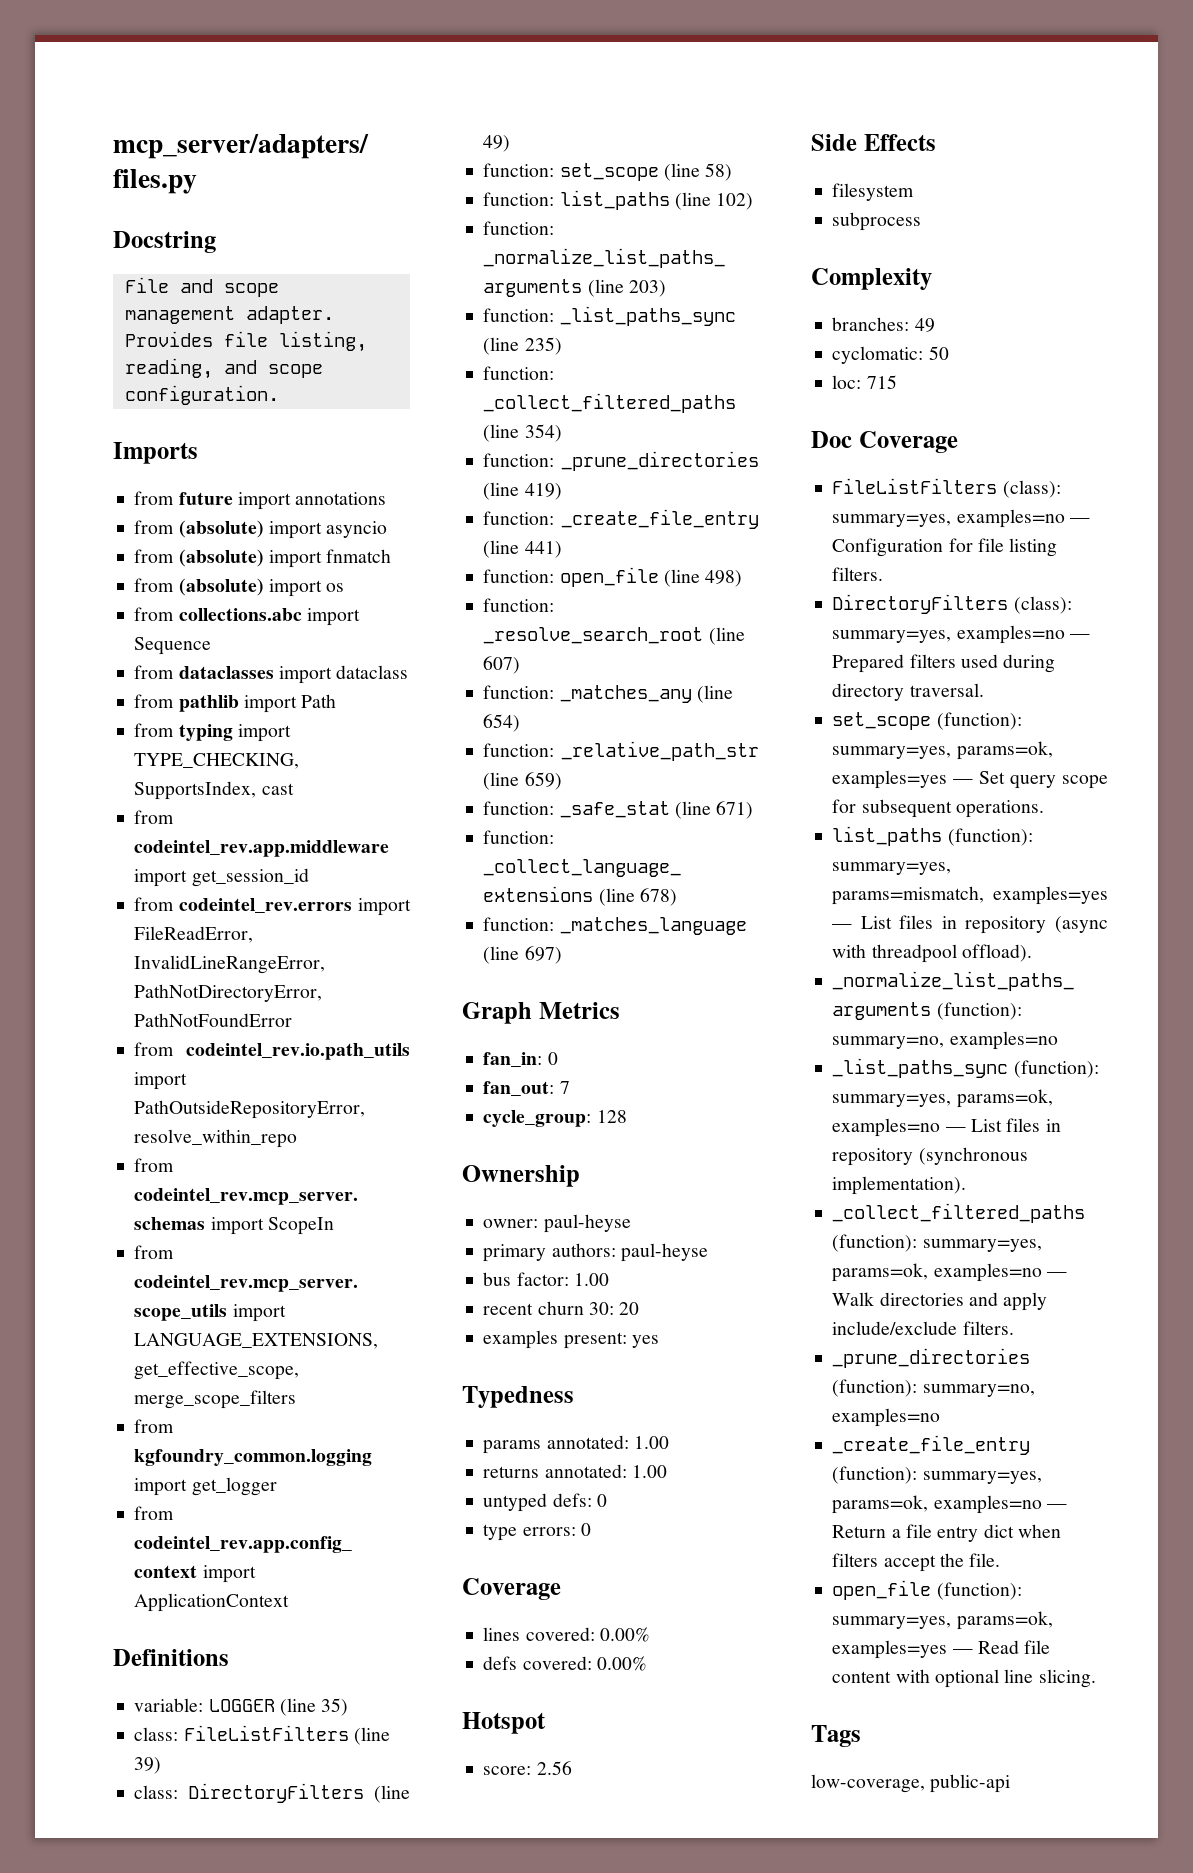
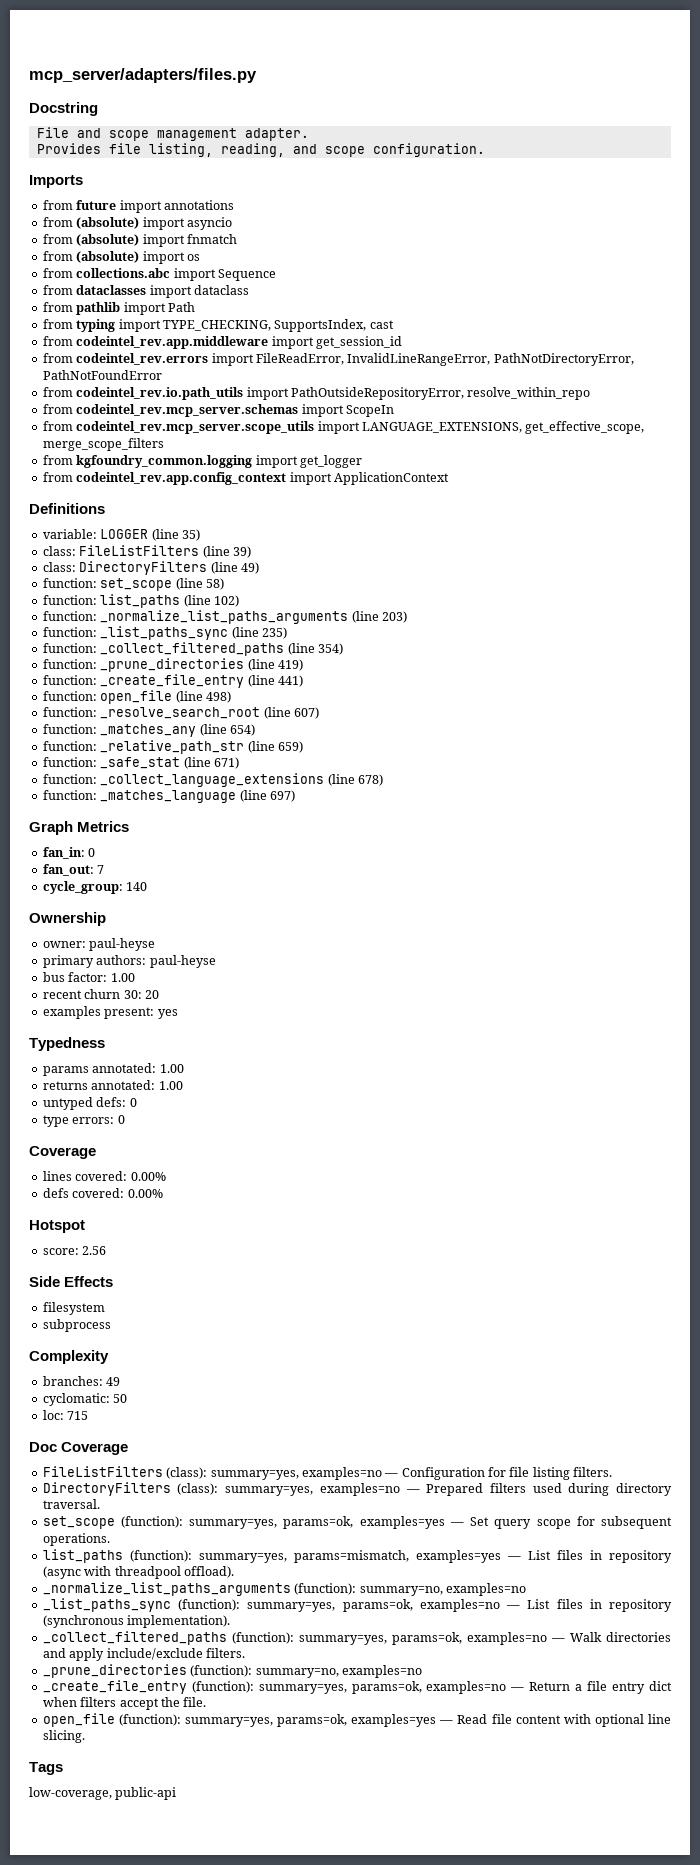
[596,1110,627,1123] 128 -> [126,882,148,891] 140

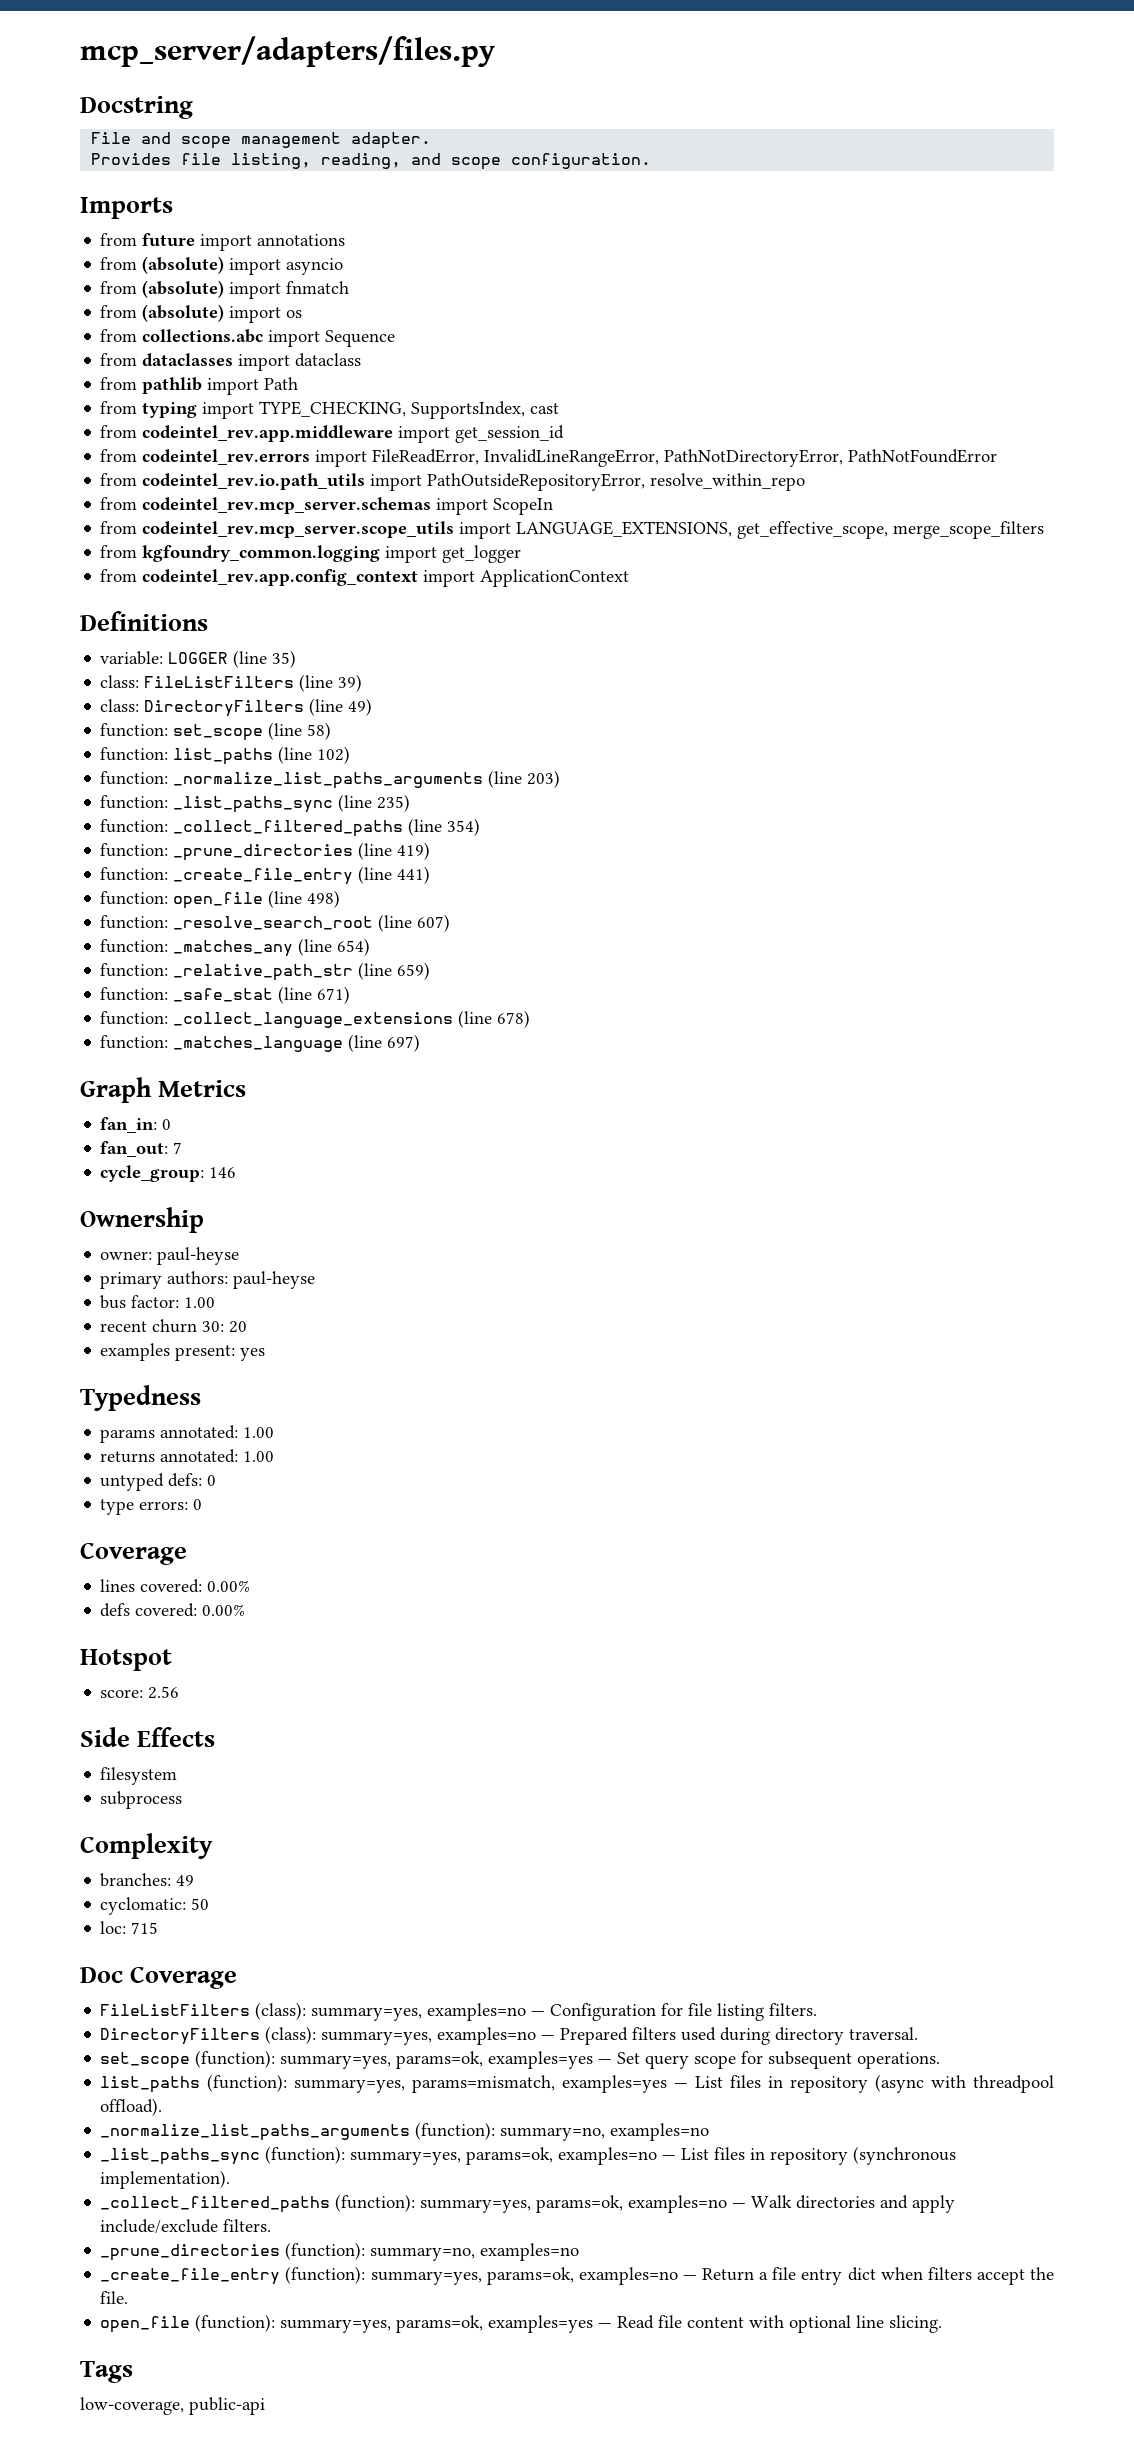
[126,882,148,891] 140 -> [209,1167,237,1178] 146

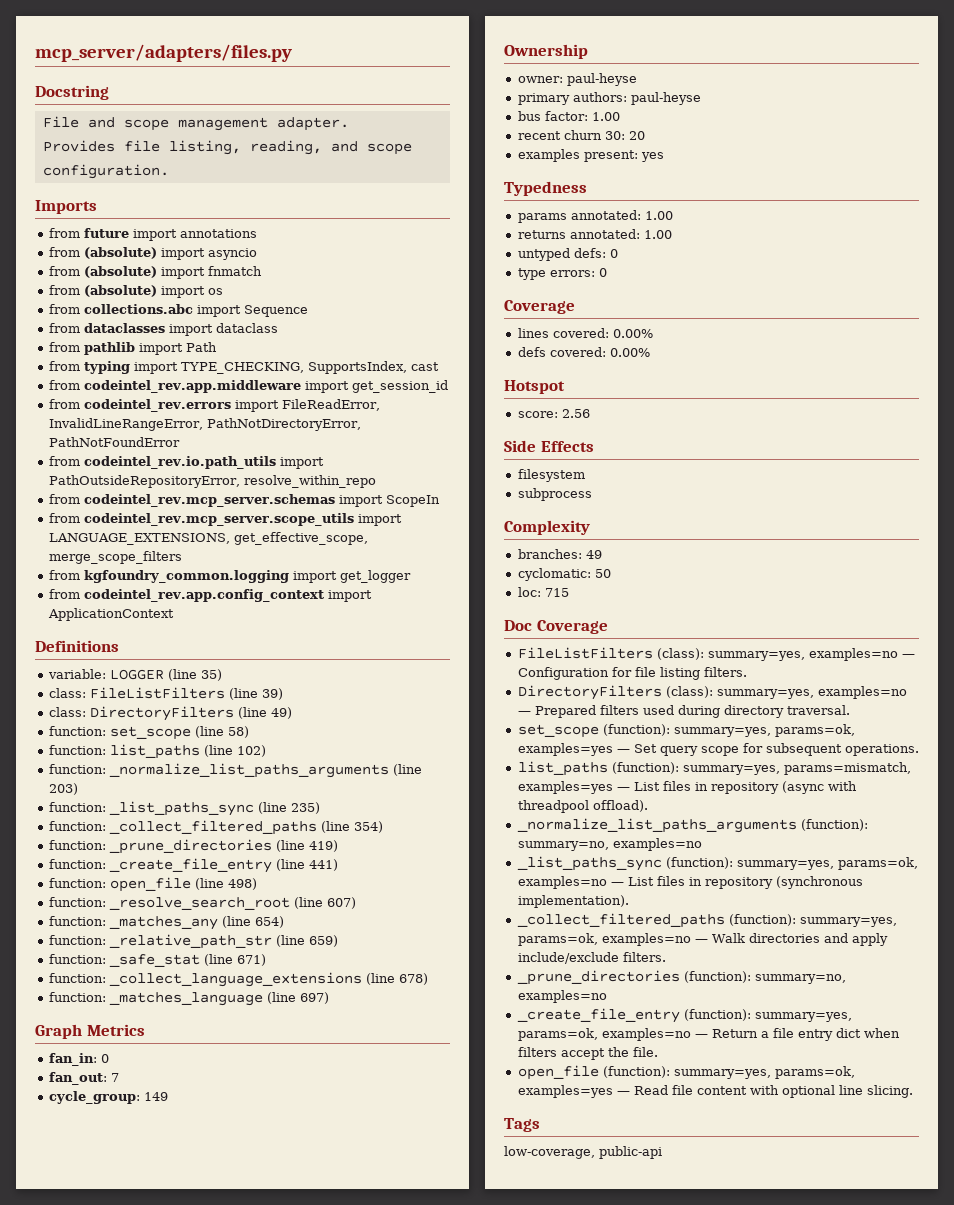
[209,1167,237,1178] 146 -> [143,1092,168,1101] 149

